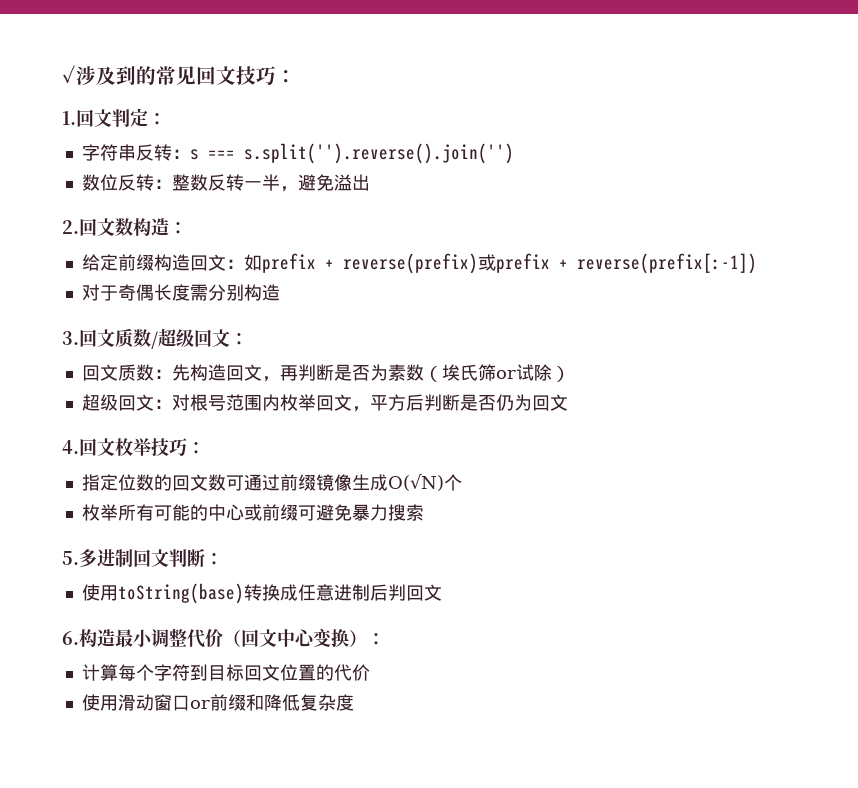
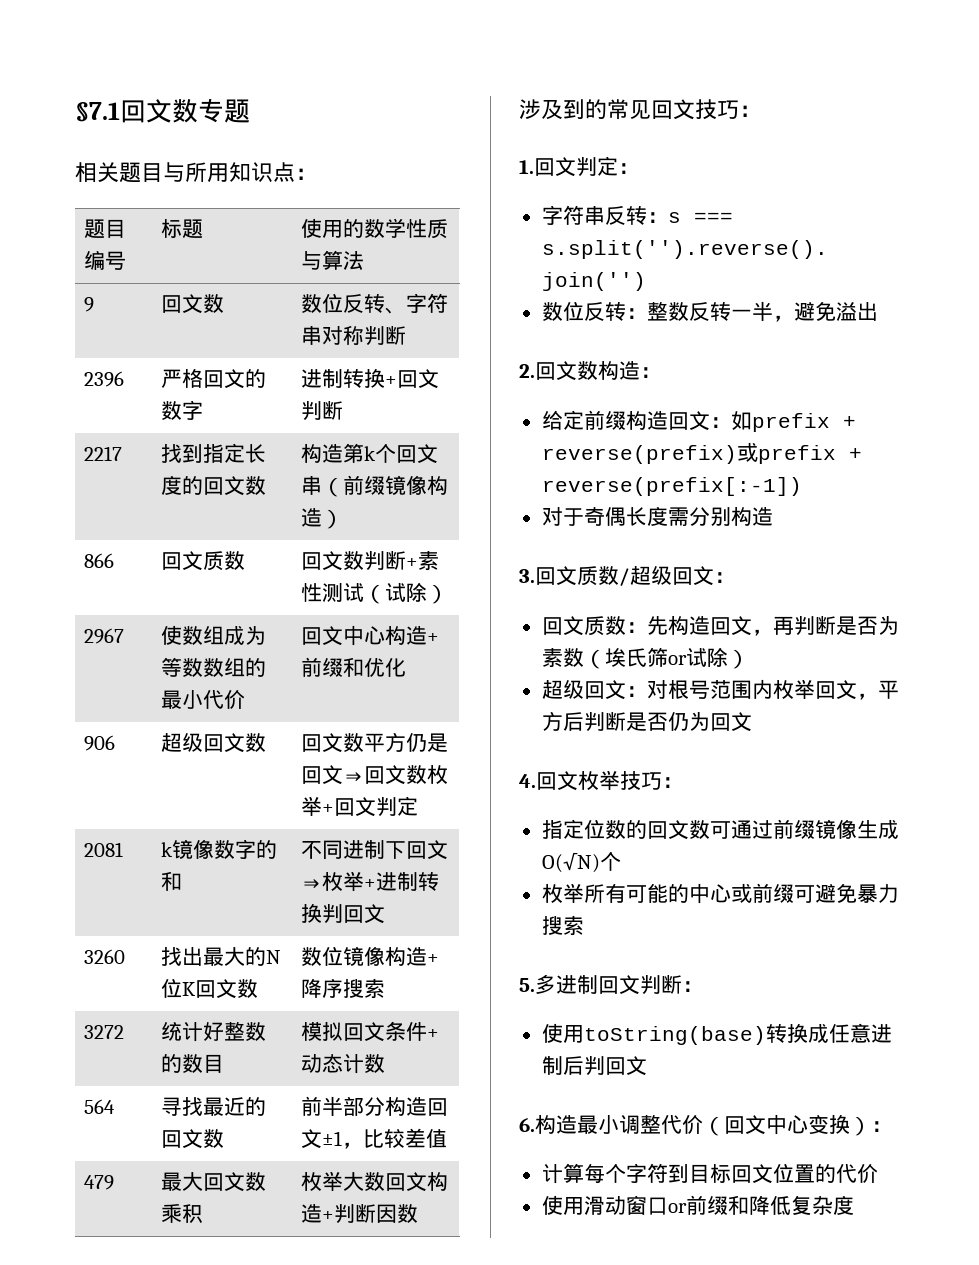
[62,65,76,83] ✓ -> [75,98,250,123] [75,162,317,183] [83,219,126,239] [83,250,126,270] [160,219,203,239] [300,218,448,239] [300,250,364,270] [83,297,94,312] [160,294,224,314] [300,293,448,314] [300,325,406,345] [83,371,124,387] [160,368,266,389] [160,400,203,420] [300,368,439,389] [300,401,343,420] [83,446,122,461] [160,443,266,463] [160,475,266,496] [300,443,438,464] [300,475,448,497] [300,508,343,529] [83,553,114,568] [160,551,245,571] [300,551,439,571] [300,582,448,604] [83,628,124,644] [160,625,266,645] [160,657,266,677] [160,690,245,709] [300,625,439,646] [300,657,406,677] [83,735,115,751] [160,733,266,753] [300,732,448,753] [300,765,448,785] [300,796,418,817] [83,842,123,857] [160,839,277,859] [160,871,182,891] [300,840,448,860] [300,871,439,891] [300,903,385,924] [83,949,125,964] [160,947,281,966] [160,978,258,999] [300,946,439,966] [300,978,385,999] [83,1025,124,1039] [160,1021,266,1042] [160,1054,224,1073] [300,1021,439,1042] [300,1054,385,1074] [83,1099,115,1114] [160,1097,266,1116] [160,1129,224,1149] [300,1096,448,1116] [300,1128,447,1149] [83,1175,114,1190] [160,1172,266,1192] [160,1204,203,1224] [300,1171,448,1192] [300,1204,418,1223] §7.1回文数专题 // 相关题目与所用知识点： // 题目编号 | 标题 | 使用的数学性质与算法 // 9 | 回文数 | 数位反转、字符串对称判断 // 2396 | 严格回文的数字 | 进制转换+回文判断 // 2217 | 找到指定长度的回文数 | 构造第k个回文串（前缀镜像构造） // 866 | 回文质数 | 回文数判断+素性测试（试除） // 2967 | 使数组成为等数数组的最小代价 | 回文中心构造+前缀和优化 // 906 | 超级回文数 | 回文数平方仍是回文⇒回文数枚举+回文判定 // 2081 | k镜像数字的和 | 不同进制下回文⇒枚举+进制转换判回文 // 3260 | 找出最大的N位K回文数 | 数位镜像构造+降序搜索 // 3272 | 统计好整数的数目 | 模拟回文条件+动态计数 // 564 | 寻找最近的回文数 | 前半部分构造回文±1，比较差值 // 479 | 最大回文数乘积 | 枚举大数回文构造+判断因数 //

